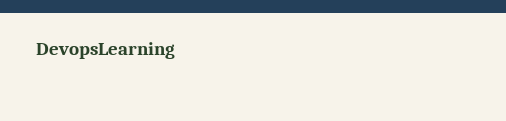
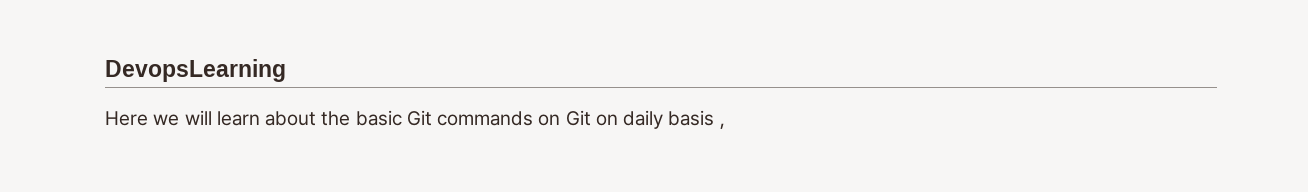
(175, 50) none -> [105,110,725,129] // Here we will learn about the basic Git commands on Git on daily basis ,

